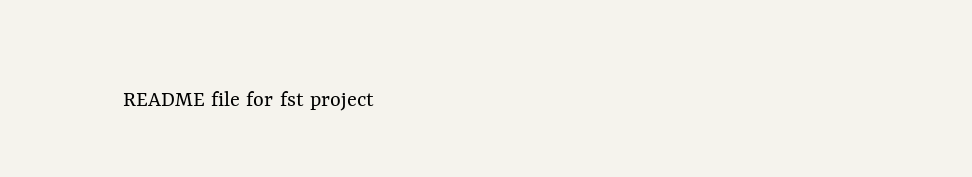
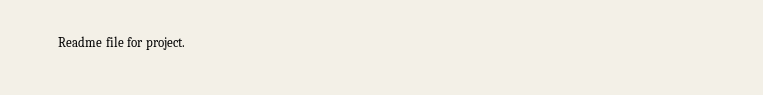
[123,93,205,106] README -> [58,36,102,47] Readme
[279,91,374,111] fst project -> [145,37,185,50] project.

